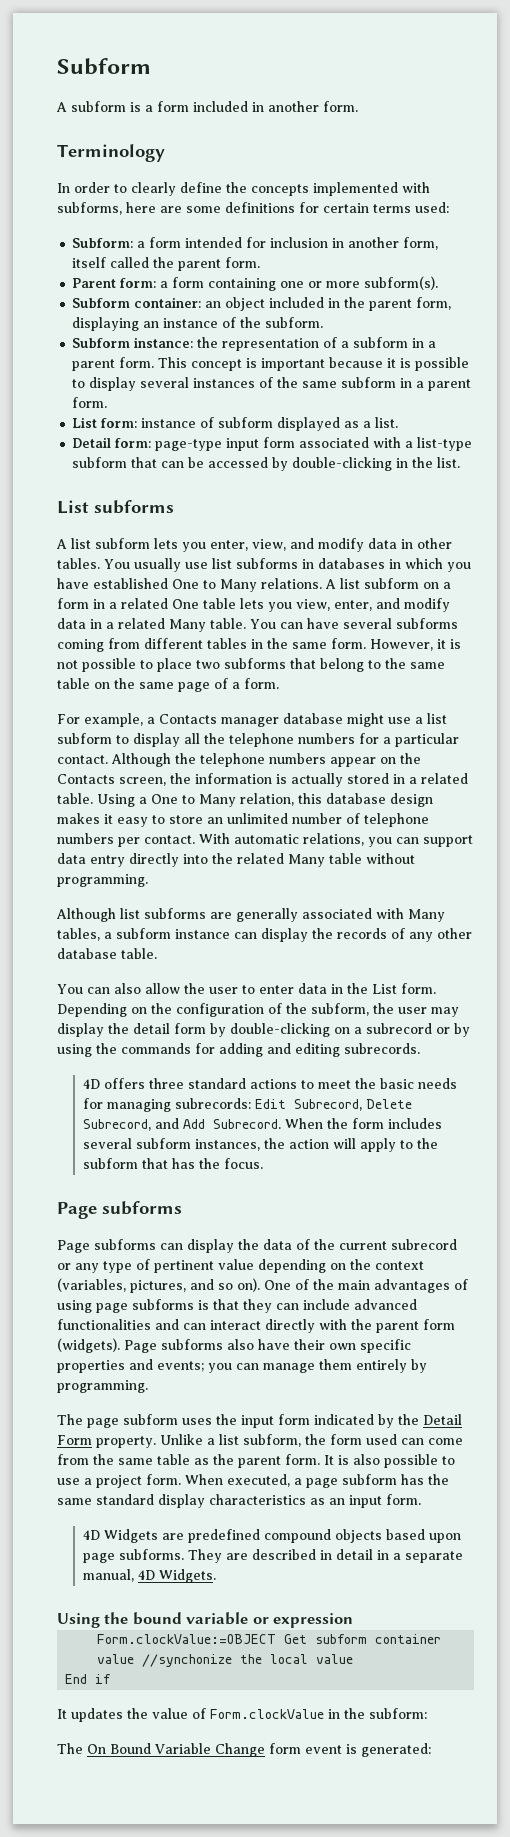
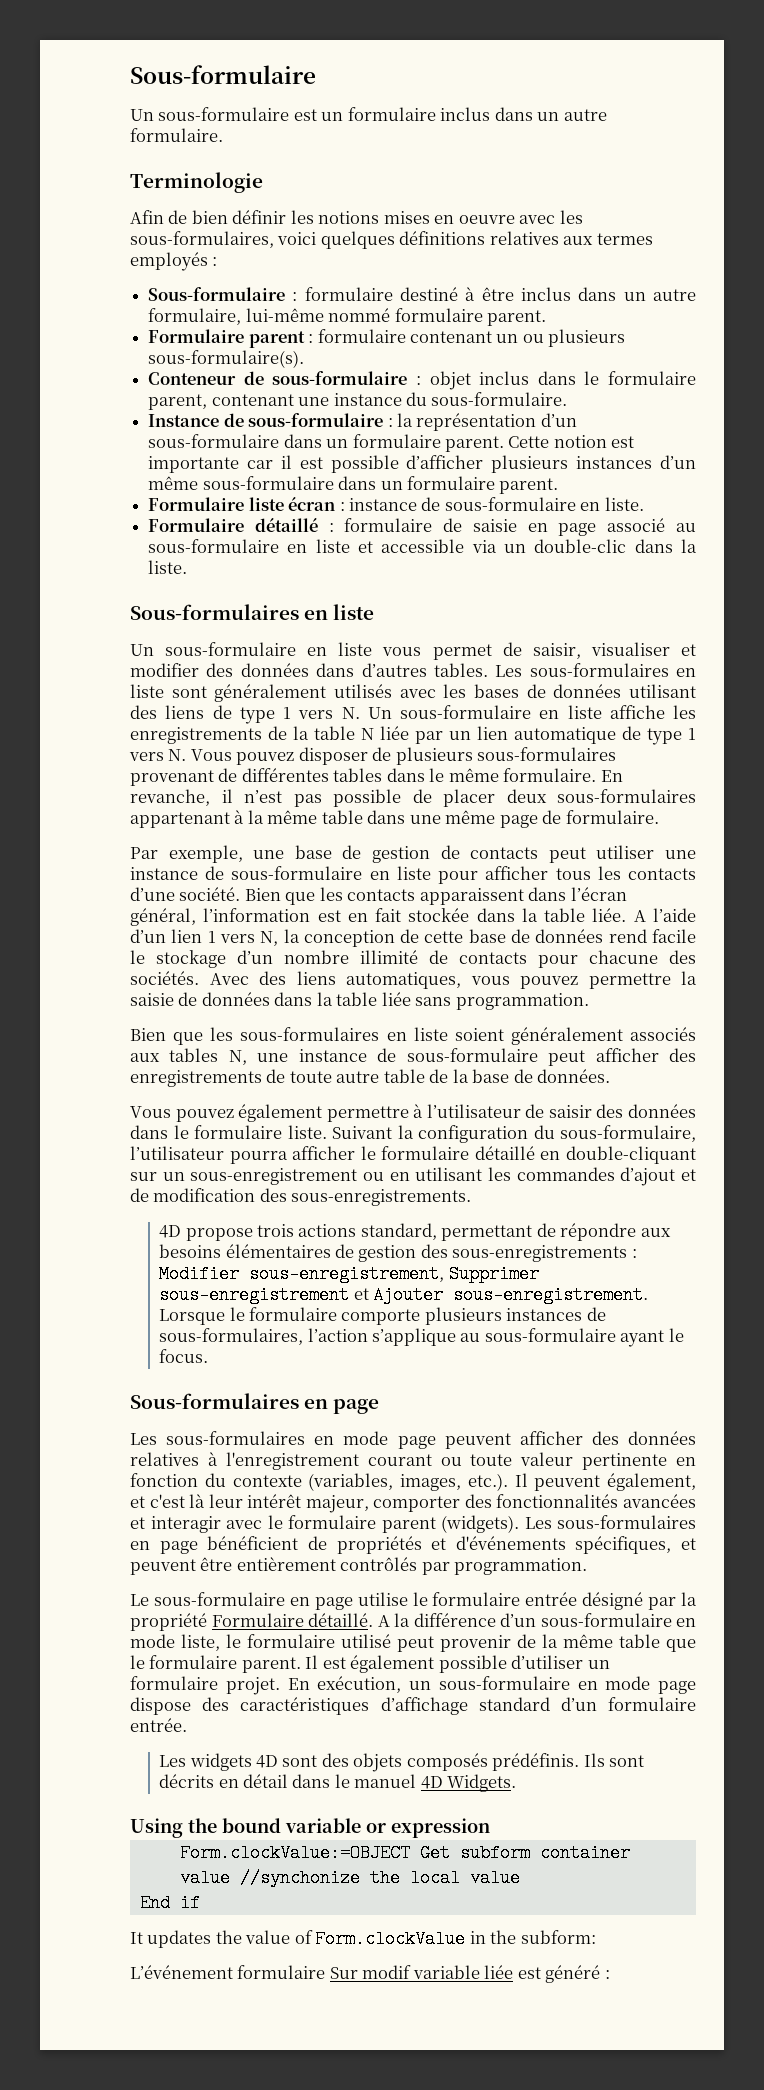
[57,58,151,75] [56,101,358,112] [57,144,165,162] [57,182,430,196] [57,202,449,215] [72,237,439,250] [72,257,261,271] [72,276,439,291] [72,297,452,311] [72,317,324,331] [72,337,437,351] [72,357,470,371] [72,377,472,391] [72,397,108,408] [72,417,399,431] [72,437,473,451] [72,457,461,471] [57,500,174,514] [56,538,452,552] [57,558,471,572] [57,578,451,592] [57,598,450,612] [57,618,458,632] [57,638,461,652] [57,658,445,672] [57,678,279,692] [57,713,447,727] [57,733,459,747] [57,753,421,767] [57,773,468,787] [57,793,433,807] [57,813,429,827] [57,833,473,847] [57,853,415,867] [57,874,148,887] [56,908,445,922] [57,928,472,942] [57,948,157,959] [57,983,436,994] [57,1003,459,1017] [57,1023,470,1037] [57,1043,420,1057] [82,1078,457,1089] [82,1098,412,1112] [82,1118,442,1131] [82,1138,438,1152] [82,1158,263,1169] [57,1201,182,1219] [57,1239,457,1253] [57,1259,424,1273] [57,1278,468,1293] [57,1299,417,1313] [57,1319,455,1333] [57,1338,411,1353] [57,1359,427,1373] [57,1380,148,1393] [57,1414,462,1428] [57,1434,463,1448] [57,1454,455,1468] [57,1474,449,1488] [57,1494,421,1508] [82,1529,461,1543] [82,1549,463,1563] [82,1569,134,1582] Subform // A subform is a form included in another form. // Terminology // In order to clearly define the concepts implemented with subforms, here are some definitions for certain terms used: // Subform: a form intended for inclusion in another form, itself called the parent form. // Parent form: a form containing one or more subform(s). // Subform container: an object included in the parent form, displaying an instance of the subform. // Subform instance: the representation of a subform in a parent form. This concept is important because it is possible to display several instances of the same subform in a parent form. // List form: instance of subform displayed as a list. // Detail form: page-type input form associated with a list-type subform that can be accessed by double-clicking in the list. // List subforms // A list subform lets you enter, view, and modify data in other tables. You usually use list subforms in databases in which you have established One to Many relations. A list subform on a form in a related One table lets you view, enter, and modify data in a related Many table. You can have several subforms coming from different tables in the same form. However, it is not possible to place two subforms that belong to the same table on the same page of a form. // For example, a Contacts manager database might use a list subform to display all the telephone numbers for a particular contact. Although the telephone numbers appear on the Contacts screen, the information is actually stored in a related table. Using a One to Many relation, this database design makes it easy to store an unlimited number of telephone numbers per contact. With automatic relations, you can support data entry directly into the related Many table without programming. // Although list subforms are generally associated with Many tables, a subform instance can display the records of any other database table. // You can also allow the user to enter data in the List form. Depending on the configuration of the subform, the user may display the detail form by double-clicking on a subrecord or by using the commands for adding and editing subrecords. // 4D offers three standard actions to meet the basic needs for managing subrecords: Edit Subrecord, Delete Subrecord, and Add Subrecord. When the form includes several subform instances, the action will apply to the subform that has the focus. // Page subforms // Page subforms can display the data of the current subrecord or any type of pertinent value depending on the context (variables, pictures, and so on). One of the main advantages of using page subforms is that they can include advanced functionalities and can interact directly with the parent form (widgets). Page subforms also have their own specific properties and events; you can manage them entirely by programming. // The page subform uses the input form indicated by the Detail Form property. Unlike a list subform, the form used can come from the same table as the parent form. It is also possible to use a project form. When executed, a page subform has the same standard display characteristics as an input form. // 4D Widgets are predefined compound objects based upon page subforms. They are described in detail in a separate manual, -> [130,65,316,84] [130,107,607,121] [130,128,223,142] [130,172,263,193] [130,210,583,224] [130,231,653,249] [130,252,218,271] [148,287,696,301] [148,308,546,326] [148,329,626,348] [148,350,305,368] [148,371,696,390] [148,392,568,410] [148,413,577,431] [148,434,635,452] [148,455,696,473] [148,476,559,494] [148,497,644,511] [148,518,697,536] [148,539,697,553] [148,560,188,574] [130,604,375,620] [130,642,696,660] [130,663,696,677] [130,684,697,702] [130,705,696,724] [130,726,696,745] [129,747,617,765] [130,768,623,786] [130,789,696,807] [130,810,659,828] [130,845,697,863] [130,866,696,884] [130,887,627,905] [130,908,696,926] [130,929,697,947] [130,950,696,968] [130,971,697,989] [130,992,589,1010] [130,1027,696,1045] [130,1048,696,1066] [130,1069,611,1087] [130,1104,696,1122] [130,1125,696,1143] [130,1146,696,1164] [130,1167,696,1186] [130,1188,472,1206] [159,1223,671,1241] [159,1244,637,1262] [159,1265,539,1283] [159,1286,649,1304] [159,1307,606,1325] [159,1328,684,1347] [159,1349,209,1363] [130,1393,380,1414] [130,1431,696,1449] [130,1452,696,1470] [130,1473,696,1491] [130,1494,696,1513] [130,1515,696,1533] [130,1536,696,1554] [130,1557,588,1575] [130,1592,697,1610] [130,1613,696,1631] [130,1634,696,1652] [130,1655,610,1673] [130,1676,696,1695] [130,1697,696,1715] [130,1718,187,1732] [159,1753,645,1772] [159,1774,417,1788] Sous-formulaire // Un sous-formulaire est un formulaire inclus dans un autre formulaire. // Terminologie // Afin de bien définir les notions mises en oeuvre avec les sous-formulaires, voici quelques définitions relatives aux termes employés : // Sous-formulaire : formulaire destiné à être inclus dans un autre formulaire, lui-même nommé formulaire parent. // Formulaire parent : formulaire contenant un ou plusieurs sous-formulaire(s). // Conteneur de sous-formulaire : objet inclus dans le formulaire parent, contenant une instance du sous-formulaire. // Instance de sous-formulaire : la représentation d’un sous-formulaire dans un formulaire parent. Cette notion est importante car il est possible d’afficher plusieurs instances d’un même sous-formulaire dans un formulaire parent. // Formulaire liste écran : instance de sous-formulaire en liste. // Formulaire détaillé : formulaire de saisie en page associé au sous-formulaire en liste et accessible via un double-clic dans la liste. // Sous-formulaires en liste // Un sous-formulaire en liste vous permet de saisir, visualiser et modifier des données dans d’autres tables. Les sous-formulaires en liste sont généralement utilisés avec les bases de données utilisant des liens de type 1 vers N. Un sous-formulaire en liste affiche les enregistrements de la table N liée par un lien automatique de type 1 vers N. Vous pouvez disposer de plusieurs sous-formulaires provenant de différentes tables dans le même formulaire. En revanche, il n’est pas possible de placer deux sous-formulaires appartenant à la même table dans une même page de formulaire. // Par exemple, une base de gestion de contacts peut utiliser une instance de sous-formulaire en liste pour afficher tous les contacts d’une société. Bien que les contacts apparaissent dans l’écran général, l’information est en fait stockée dans la table liée. A l’aide d’un lien 1 vers N, la conception de cette base de données rend facile le stockage d’un nombre illimité de contacts pour chacune des sociétés. Avec des liens automatiques, vous pouvez permettre la saisie de données dans la table liée sans programmation. // Bien que les sous-formulaires en liste soient généralement associés aux tables N, une instance de sous-formulaire peut afficher des enregistrements de toute autre table de la base de données. // Vous pouvez également permettre à l’utilisateur de saisir des données dans le formulaire liste. Suivant la configuration du sous-formulaire, l’utilisateur pourra afficher le formulaire détaillé en double-cliquant sur un sous-enregistrement ou en utilisant les commandes d’ajout et de modification des sous-enregistrements. // 4D propose trois actions standard, permettant de répondre aux besoins élémentaires de gestion des sous-enregistrements : Modifier sous-enregistrement, Supprimer sous-enregistrement et Ajouter sous-enregistrement. Lorsque le formulaire comporte plusieurs instances de sous-formulaires, l’action s’applique au sous-formulaire ayant le focus. // Sous-formulaires en page // Les sous-formulaires en mode page peuvent afficher des données relatives à l'enregistrement courant ou toute valeur pertinente en fonction du contexte (variables, images, etc.). Il peuvent également, et c'est là leur intérêt majeur, comporter des fonctionnalités avancées et interagir avec le formulaire parent (widgets). Les sous-formulaires en page bénéficient de propriétés et d'événements spécifiques, et peuvent être entièrement contrôlés par programmation. // Le sous-formulaire en page utilise le formulaire entrée désigné par la propriété Formulaire détaillé. A la différence d’un sous-formulaire en mode liste, le formulaire utilisé peut provenir de la même table que le formulaire parent. Il est également possible d’utiliser un formulaire projet. En exécution, un sous-formulaire en mode page dispose des caractéristiques d’affichage standard d’un formulaire entrée. // Les widgets 4D sont des objets composés prédéfinis. Ils sont décrits en détail dans le manuel
[57,1743,431,1757] The On Bound Variable Change form event is generated: -> [130,1965,610,1983] L’événement formulaire Sur modif variable liée est généré :

